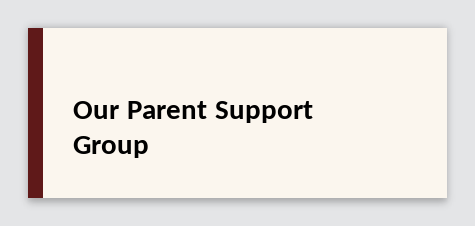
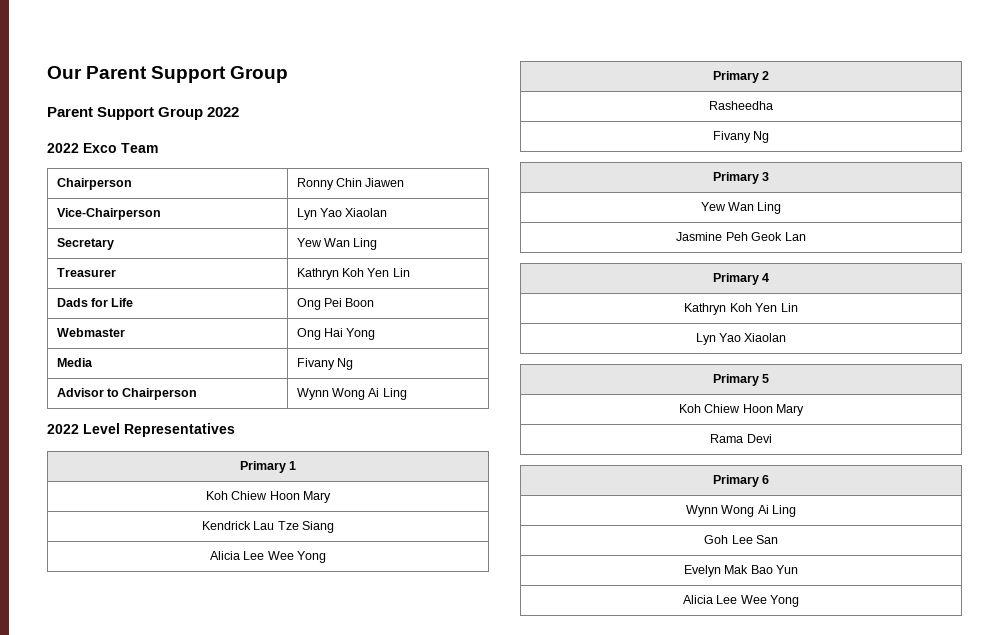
(149, 147) none -> [47,107,240,120] [47,143,158,153] [56,178,132,190] [296,178,405,190] [56,208,161,220] [296,208,388,220] [56,238,114,250] [296,238,378,250] [56,268,116,277] [296,268,410,280] [56,298,134,307] [296,298,375,310] [56,328,125,337] [296,328,376,340] [56,358,93,367] [296,358,354,370] [56,388,198,400] [296,388,407,400] [47,423,235,437] [239,461,297,473] [205,491,332,503] [201,521,335,533] [209,551,327,563] [712,71,770,83] [709,101,773,110] [712,131,770,143] [712,172,770,184] [700,202,782,214] [676,232,806,241] [712,273,770,285] [684,303,798,315] [695,333,787,345] [712,374,770,386] [678,404,805,416] [710,434,772,443] [712,475,770,487] [685,505,797,517] [704,535,778,544] [683,565,799,577] [682,595,800,607] // Parent Support Group 2022 // 2022 Exco Team // Chairperson | Ronny Chin Jiawen // Vice-Chairperson | Lyn Yao Xiaolan // Secretary | Yew Wan Ling // Treasurer | Kathryn Koh Yen Lin // Dads for Life | Ong Pei Boon // Webmaster | Ong Hai Yong // Media | Fivany Ng // Advisor to Chairperson | Wynn Wong Ai Ling // 2022 Level Representatives // Primary 1 // Koh Chiew Hoon Mary // Kendrick Lau Tze Siang // Alicia Lee Wee Yong // Primary 2 // Rasheedha // Fivany Ng // Primary 3 // Yew Wan Ling // Jasmine Peh Geok Lan // Primary 4 // Kathryn Koh Yen Lin // Lyn Yao Xiaolan // Primary 5 // Koh Chiew Hoon Mary // Rama Devi // Primary 6 // Wynn Wong Ai Ling // Goh Lee San // Evelyn Mak Bao Yun // Alicia Lee Wee Yong

